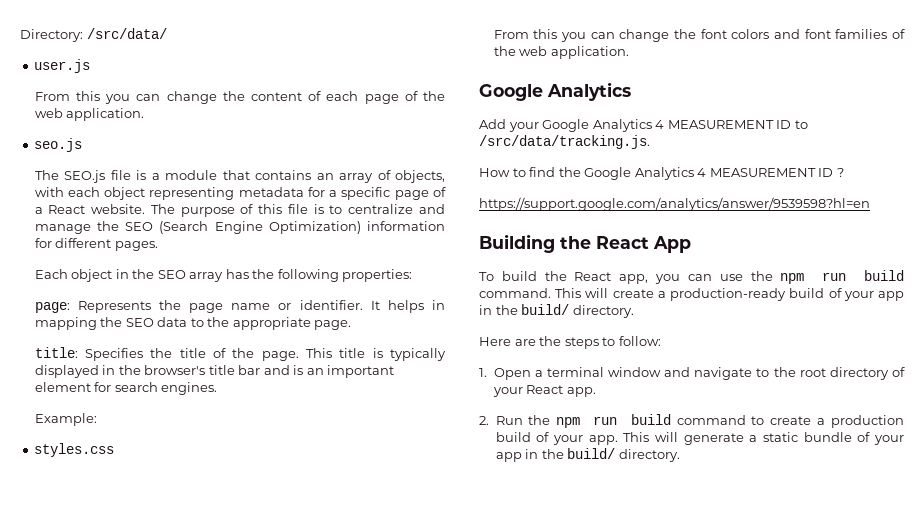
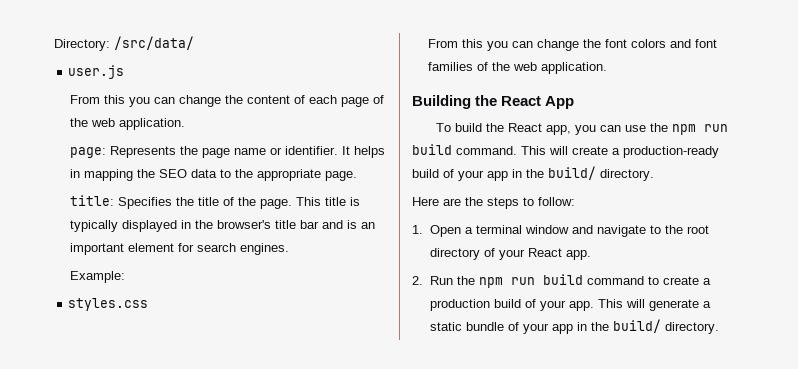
[34,138,83,152] [34,170,445,183] [34,187,447,200] [34,204,446,217] [34,221,446,234] [34,238,158,251] [34,269,413,282] // seo.js // The SEO.js file is a module that contains an array of objects, with each object representing metadata for a specific page of a React website. The purpose of this file is to centralize and manage the SEO (Search Engine Optimization) information for different pages. // Each object in the SEO array has the following properties: -> (186, 124) none
[479,82,631,101] [479,119,808,132] [479,135,650,149] [479,167,844,180] [479,197,870,211] // Google Analytics // Add your Google Analytics 4 MEASUREMENT ID to /src/data/tracking.js. // How to find the Google Analytics 4 MEASUREMENT ID ? // https://support.google.com/analytics/answer/9539598?hl=en -> (608, 68) none

